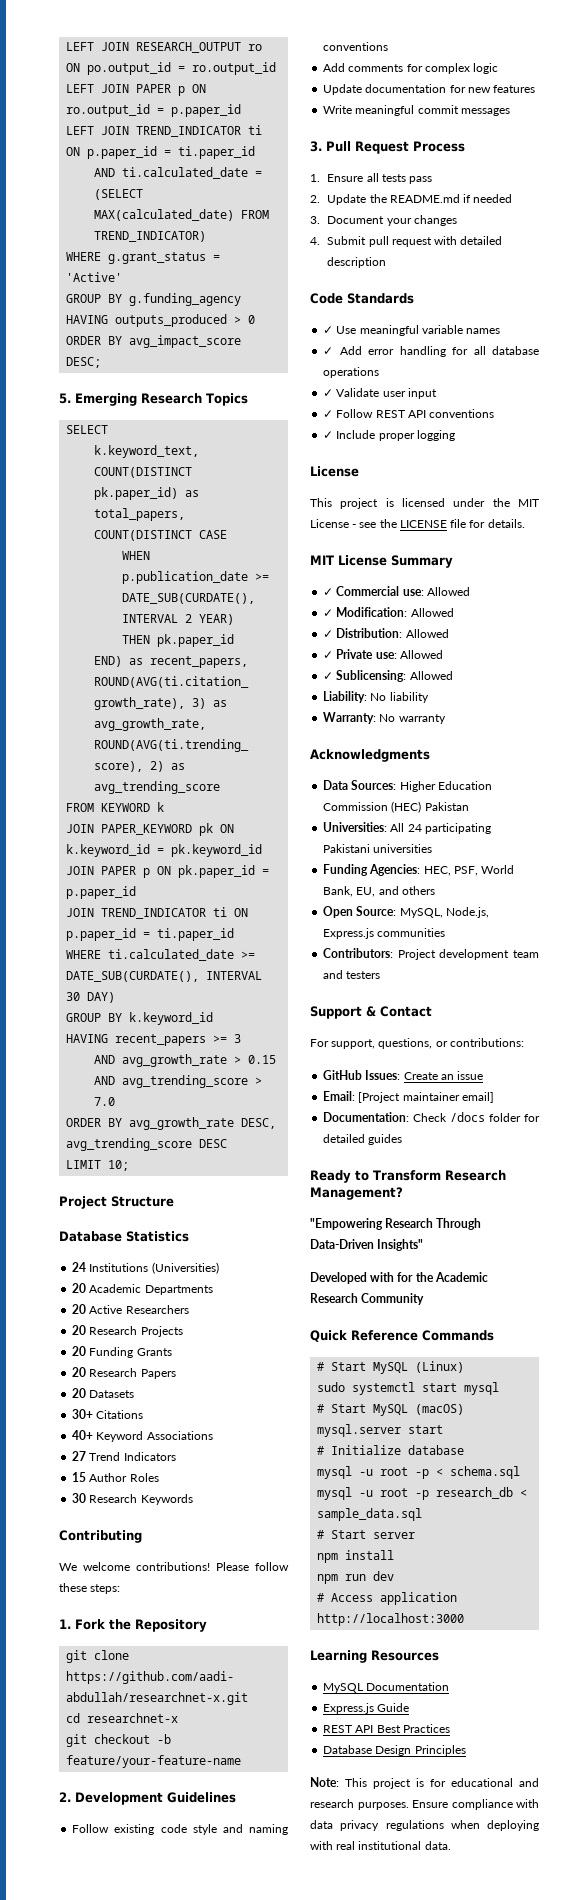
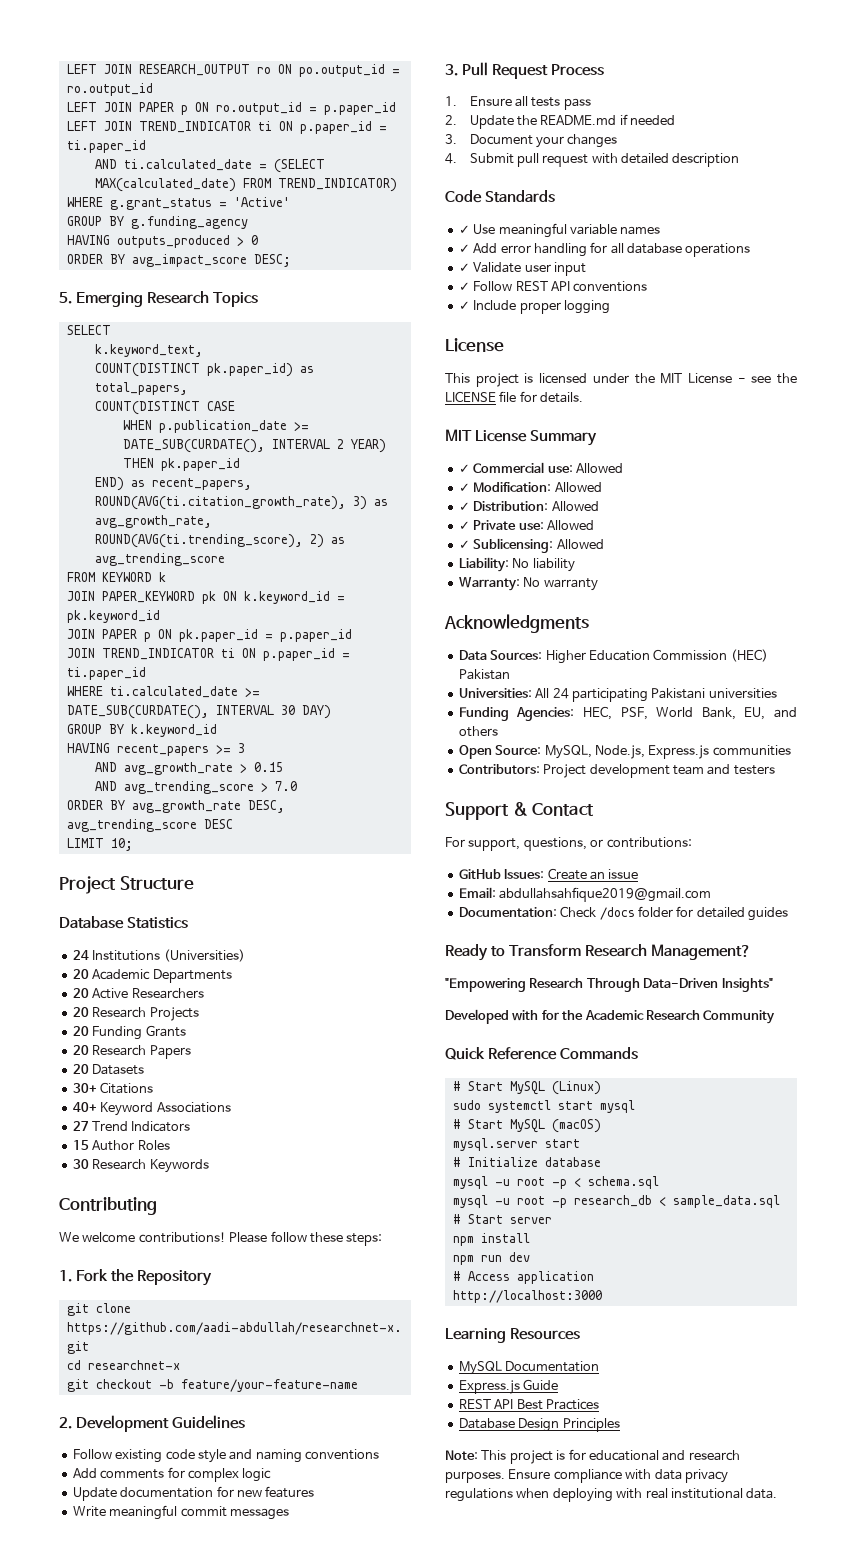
[358,1092,494,1103] [Project maintainer email] -> [499,887,712,902] abdullahsahfique2019@gmail.com

